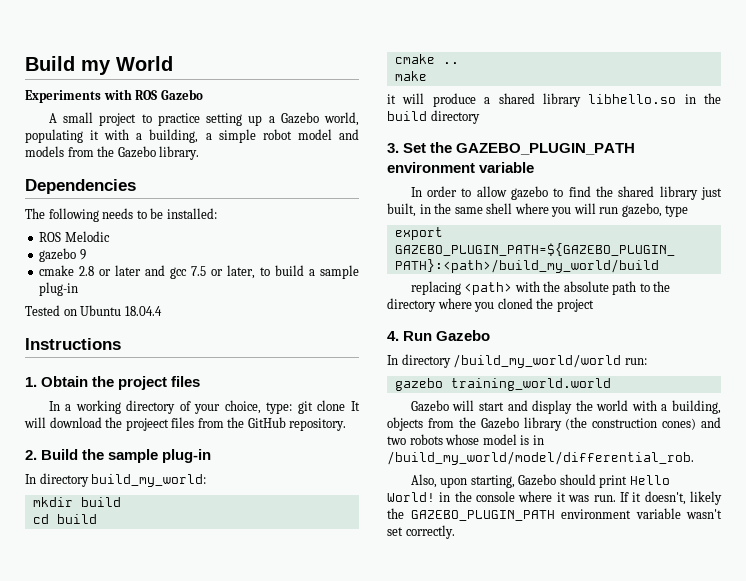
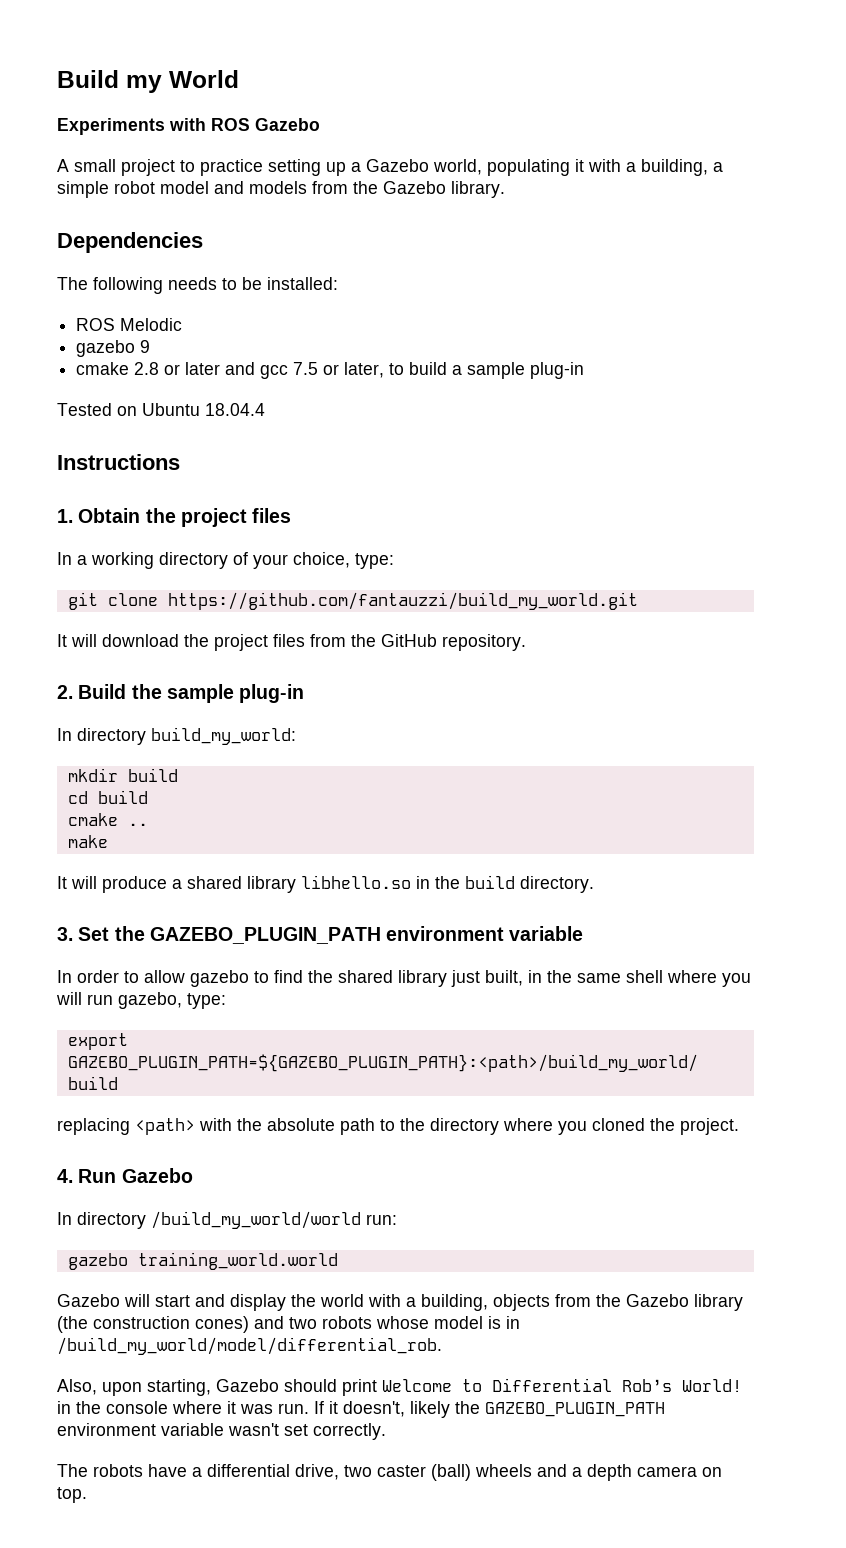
(293, 408) none -> (394, 561) //
(346, 405) none -> [167,592,638,610] https://github.com/fantauzzi/build_my_world.git //
[125,418,169,431] projeect -> [214,634,268,651] project
[387,94,396,104] it -> [57,876,67,889] It
[430,110,480,124] directory -> [520,876,594,893] directory.
[665,205,689,217] type -> [187,993,226,1009] type:
[556,299,594,312] project -> [680,1118,739,1135] project.
[629,475,670,485] Hello -> [382,1378,672,1392] Welcome to Differential Rob’s
(455, 532) none -> [57,1464,722,1481] [57,1487,87,1503] // The robots have a differential drive, two caster (ball) wheels and a depth camera on top.

